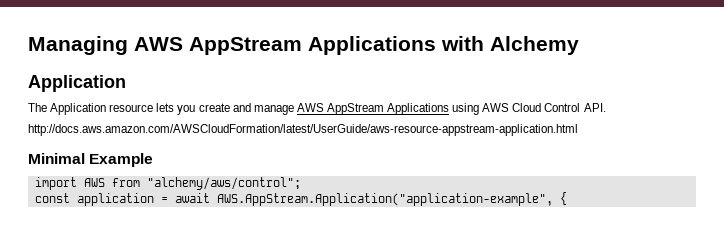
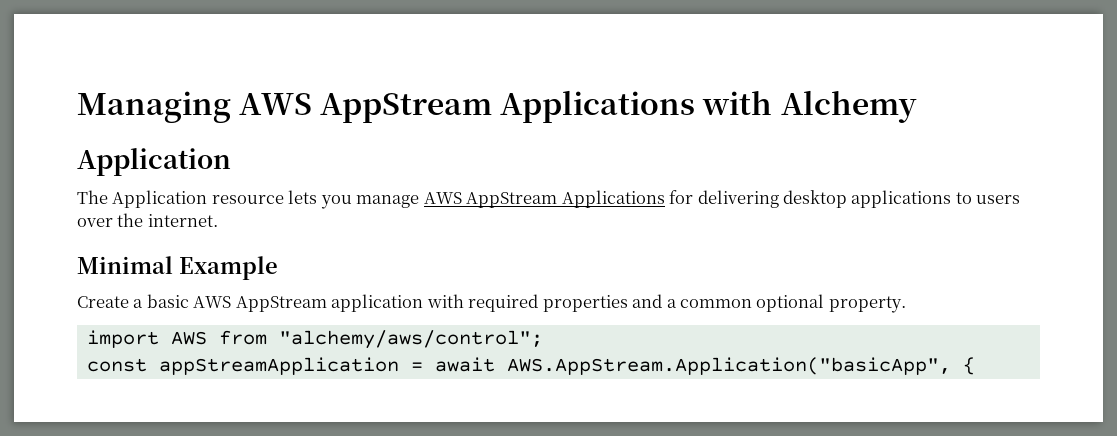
[198,103,251,112] create and -> (352, 202) none
[452,103,606,115] [28,124,578,136] [28,153,154,167] using AWS Cloud Control API. // http://docs.aws.amazon.com/AWSCloudFormation/latest/UserGuide/aws-resource-appstream-application.html // Minimal Example -> [669,190,1021,208] [77,213,218,227] [77,256,278,280] [77,294,906,313] for delivering desktop applications to users over the internet. // Minimal Example // Create a basic AWS AppStream application with required properties and a common optional property.
[76,193,154,206] application -> [158,357,399,375] appStreamApplication
[216,193,553,206] AWS.AppStream.Application("application-example", -> [506,357,951,375] AWS.AppStream.Application("basicApp",

